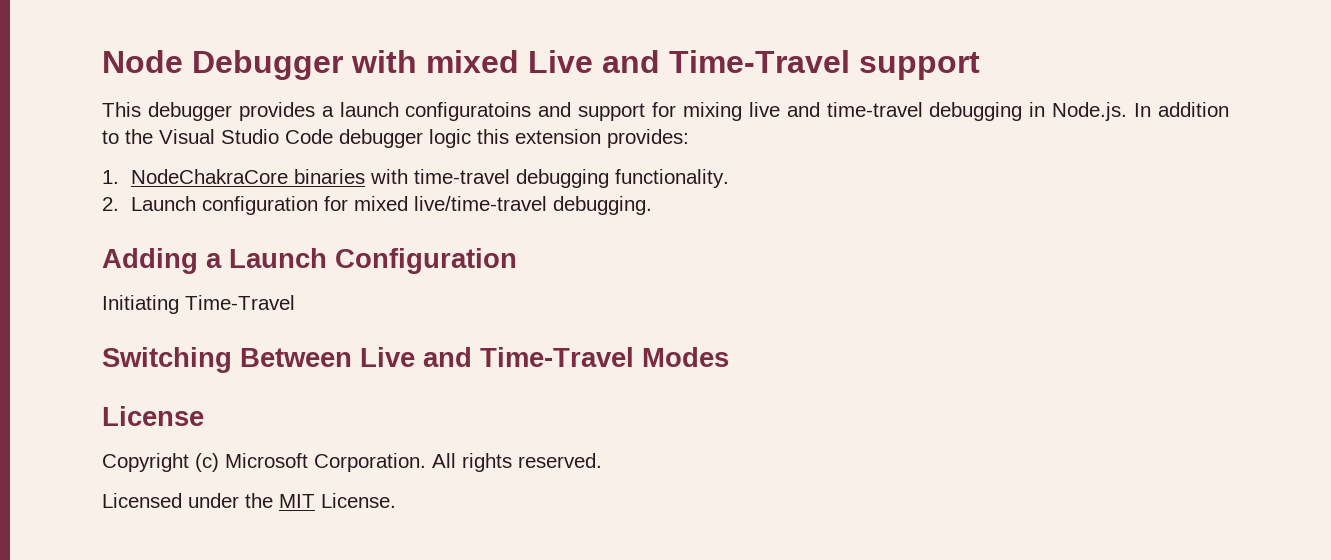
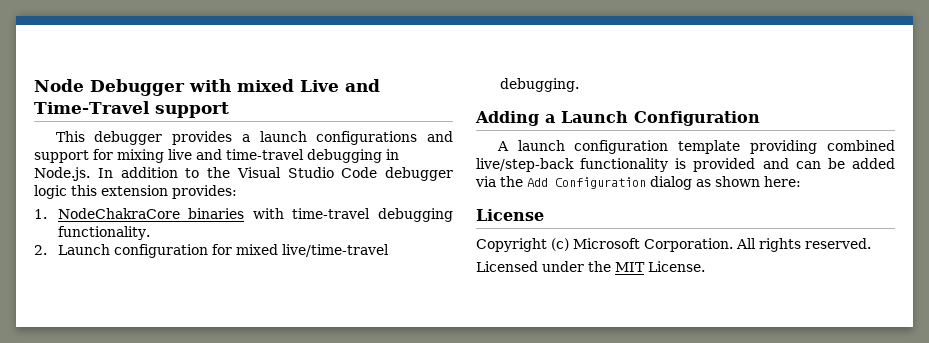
[405,102,532,121] configuratoins -> [316,131,418,145] configurations
[102,295,295,314] [102,347,729,373] Initiating Time-Travel // Switching Between Live and Time-Travel Modes -> [496,140,895,154] [476,158,896,172] [475,176,801,190] A launch configuration template providing combined live/step-back functionality is provided and can be added via the Add Configuration dialog as shown here:

